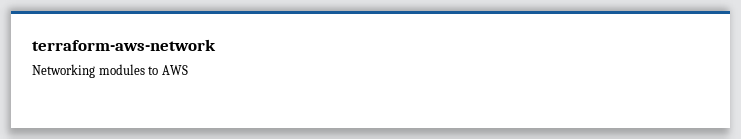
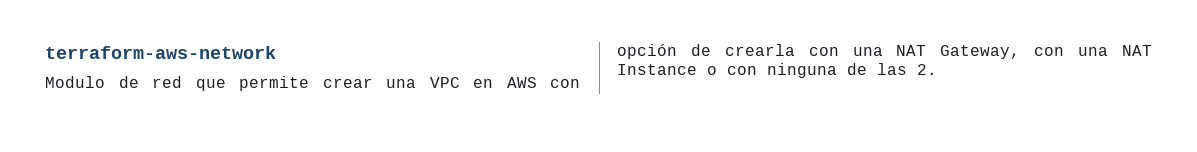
[32,64,188,78] Networking modules to AWS -> [45,76,580,91] [617,44,1152,59] [617,63,937,78] Modulo de red que permite crear una VPC en AWS con opción de crearla con una NAT Gateway, con una NAT Instance o con ninguna de las 2.

